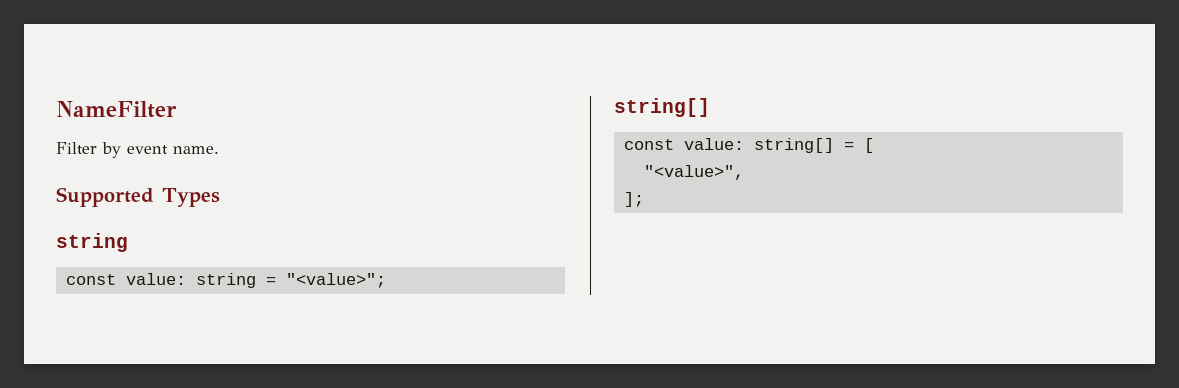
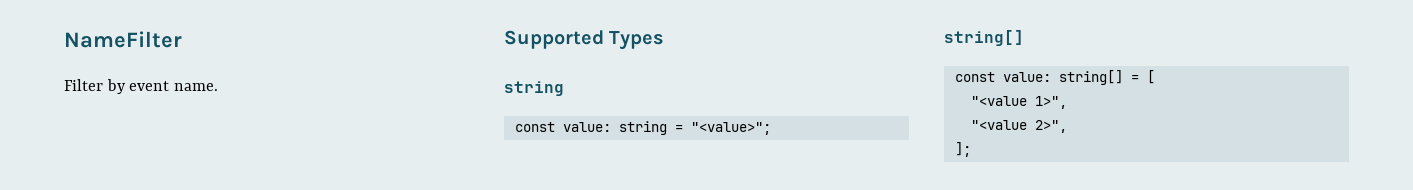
[643,165,744,180] "<value>", -> [970,96,1067,109] [970,120,1067,133] "<value 1>", // "<value 2>",

